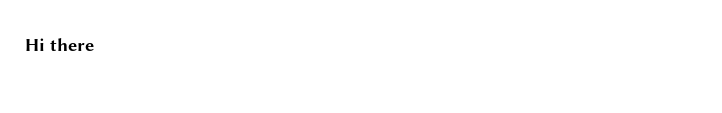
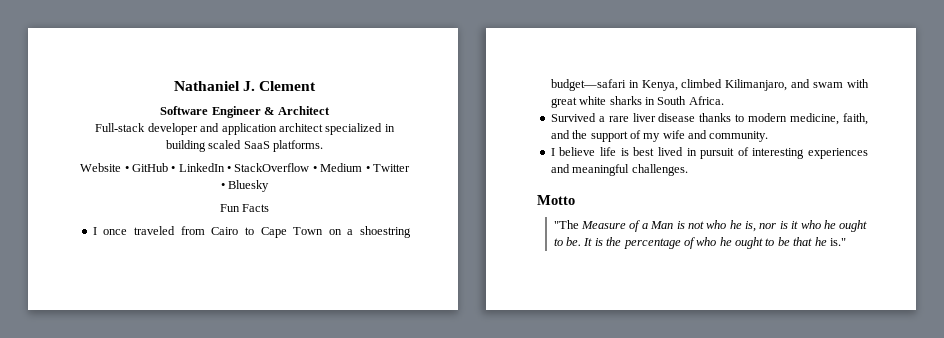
[25,38,94,51] Hi there -> [173,81,317,91] [160,106,330,118] [95,123,395,135] [165,140,324,152] [80,163,410,172] [220,180,270,192] [219,204,270,212] [92,226,411,238] [550,79,869,91] [550,96,724,108] [550,113,868,125] [550,130,769,142] [550,147,868,159] [550,164,688,176] [537,195,575,205] [553,220,868,232] [553,237,846,249] Nathaniel J. Clement // Software Engineer & Architect // Full-stack developer and application architect specialized in building scaled SaaS platforms. // Website • GitHub • LinkedIn • StackOverflow • Medium • Twitter • Bluesky // Fun Facts // I once traveled from Cairo to Cape Town on a shoestring budget—safari in Kenya, climbed Kilimanjaro, and swam with great white sharks in South Africa. // Survived a rare liver disease thanks to modern medicine, faith, and the support of my wife and community. // I believe life is best lived in pursuit of interesting experiences and meaningful challenges. // Motto // "The Measure of a Man is not who he is, nor is it who he ought to be. It is the percentage of who he ought to be that he is."

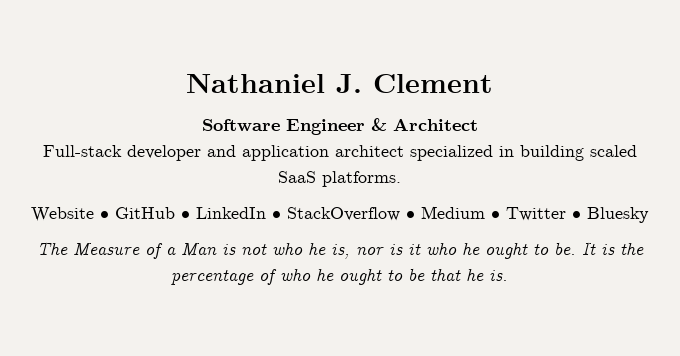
[219,204,270,212] [92,226,411,238] [550,79,869,91] [550,96,724,108] [550,113,868,125] [550,130,769,142] [550,147,868,159] [550,164,688,176] [537,195,575,205] [553,220,579,229] Fun Facts // I once traveled from Cairo to Cape Town on a shoestring budget—safari in Kenya, climbed Kilimanjaro, and swam with great white sharks in South Africa. // Survived a rare liver disease thanks to modern medicine, faith, and the support of my wife and community. // I believe life is best lived in pursuit of interesting experiences and meaningful challenges. // Motto // "The -> [36,242,68,255] The
[829,238,846,246] is." -> [489,270,508,281] is.

